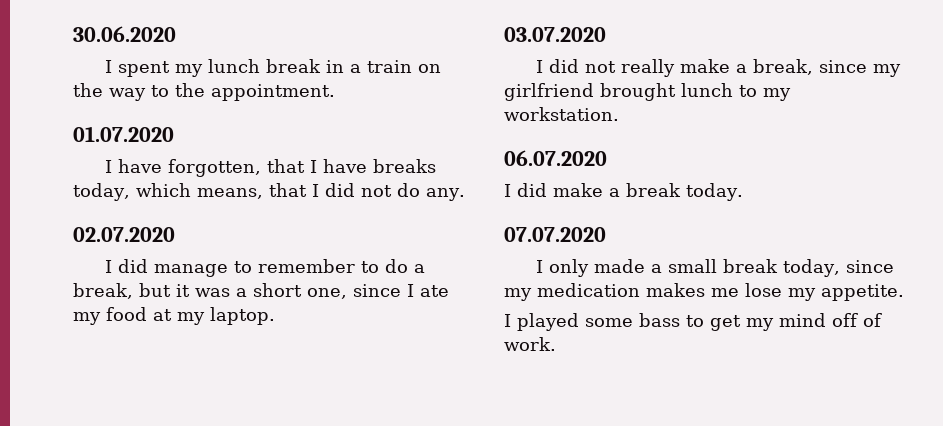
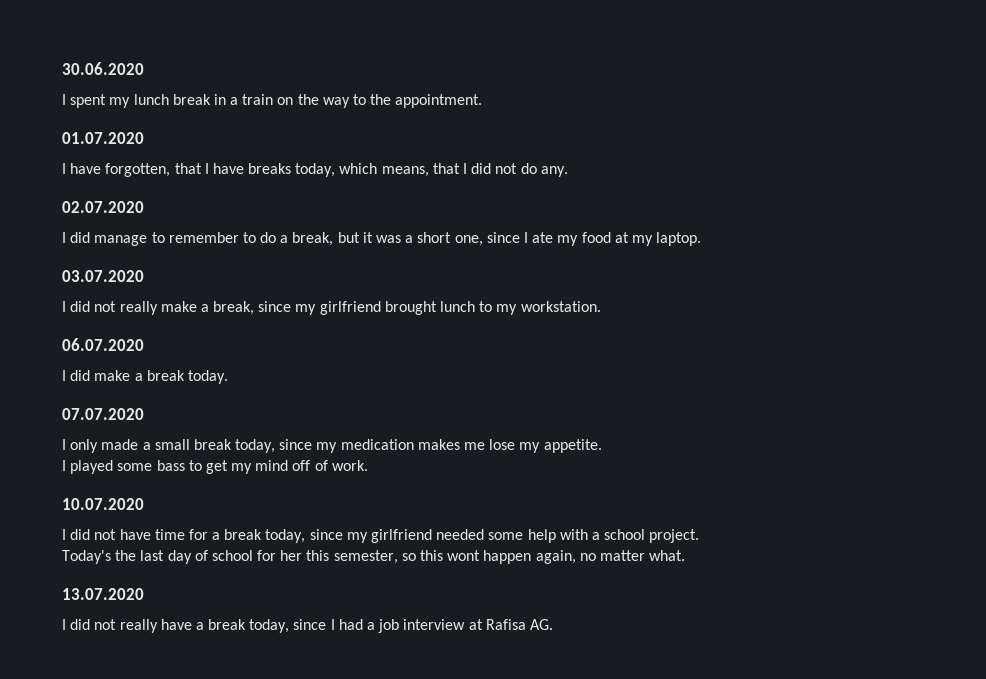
(556, 344) none -> [62,498,144,510] [62,529,700,543] [62,550,686,564] [62,588,144,600] [62,619,553,633] // 10.07.2020 // I did not have time for a break today, since my girlfriend needed some help with a school project. // Today's the last day of school for her this semester, so this wont happen again, no matter what. // 13.07.2020 // I did not really have a break today, since I had a job interview at Rafisa AG.

